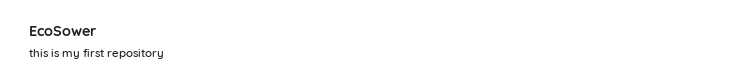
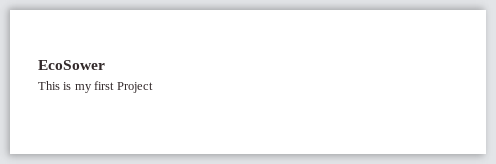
[29,49,49,57] this -> [38,81,60,90] This
[107,49,165,59] repository -> [116,82,153,93] Project

